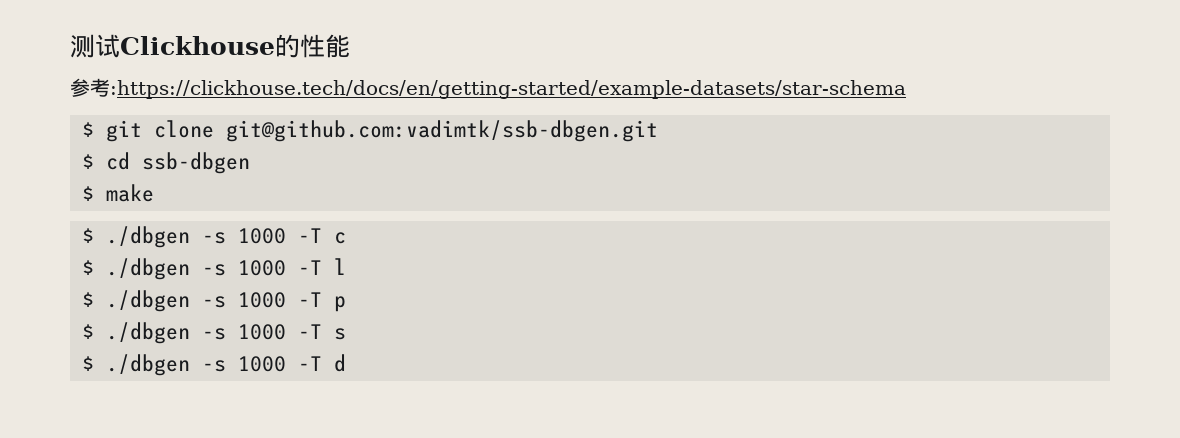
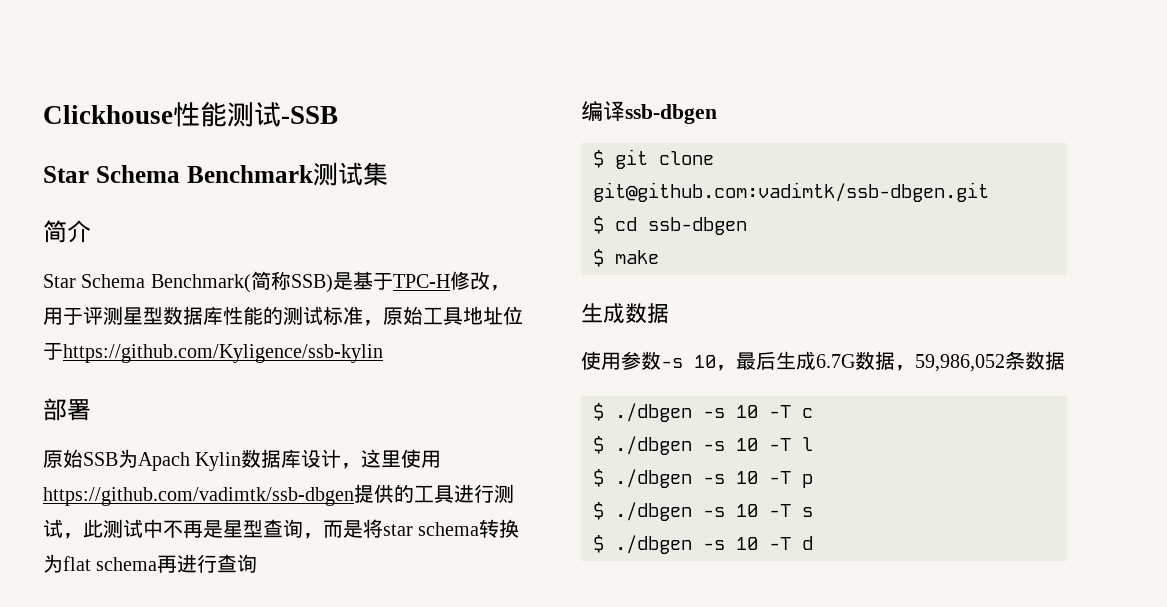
[70,34,350,58] [70,78,906,99] 测试Clickhouse的性能 // 参考:https://clickhouse.tech/docs/en/getting-started/example-datasets/star-schema -> [43,102,338,127] [43,162,388,186] [43,220,91,243] [43,271,510,293] [43,306,523,326] [43,343,383,363] [43,398,91,421] [43,449,442,471] [43,484,514,506] [43,519,520,539] [43,554,258,573] [581,101,717,124] Clickhouse性能测试-SSB // Star Schema Benchmark测试集 // 简介 // Star Schema Benchmark(简称SSB)是基于TPC-H修改，用于评测星型数据库性能的测试标准，原始工具地址位于https://github.com/Kyligence/ssb-kylin // 部署 // 原始SSB为Apach Kylin数据库设计，这里使用https://github.com/vadimtk/ssb-dbgen提供的工具进行测试，此测试中不再是星型查询，而是将star schema转换为flat schema再进行查询 // 编译ssb-dbgen
[82,226,286,248] // $ ./dbgen -s 1000 -> [581,303,669,324] [581,351,1065,372] [593,403,758,422] // 生成数据 // 使用参数-s 10，最后生成6.7G数据，59,986,052条数据 // $ ./dbgen -s 10
[238,260,286,276] 1000 -> [736,438,758,451] 10
[238,292,286,308] 1000 -> [736,471,758,484] 10
[238,324,286,340] 1000 -> [736,504,758,517] 10
[238,356,286,372] 1000 -> [736,537,758,550] 10

